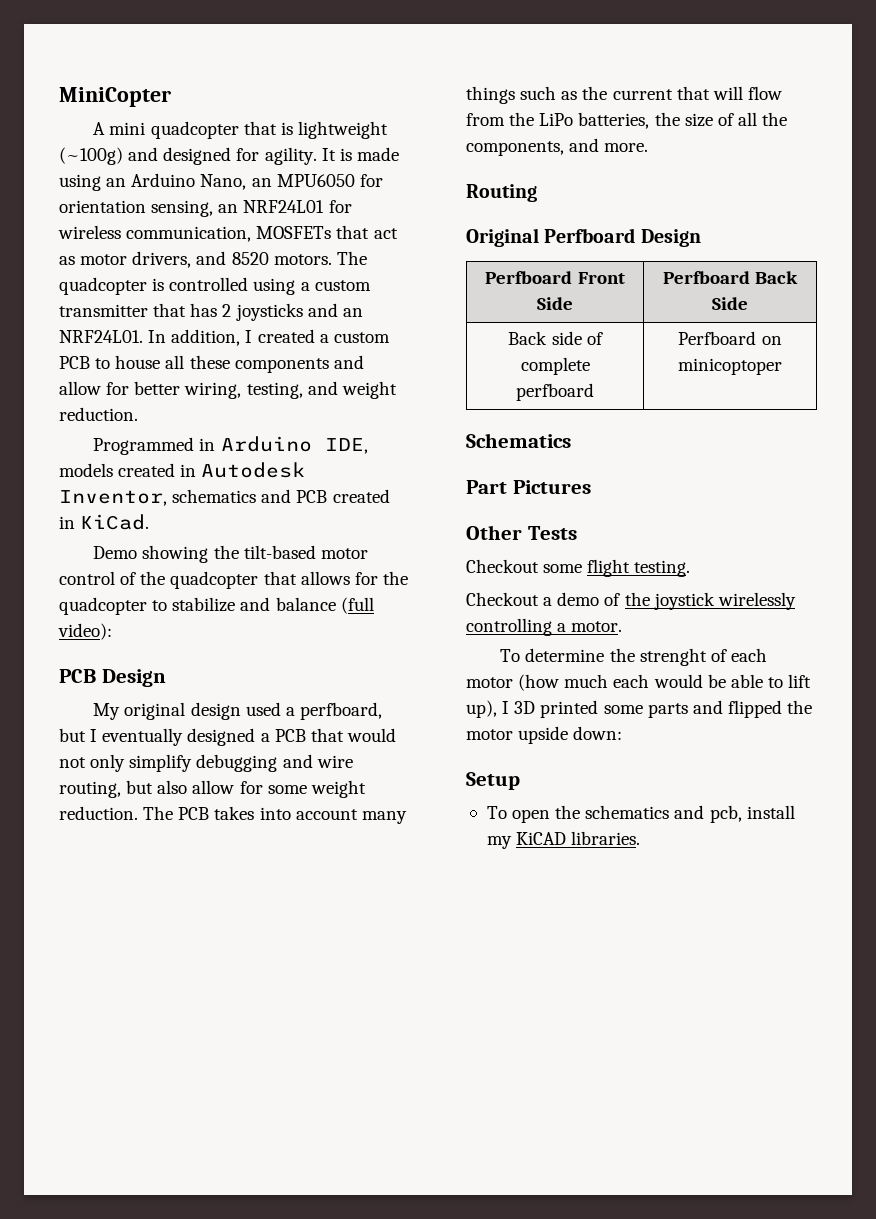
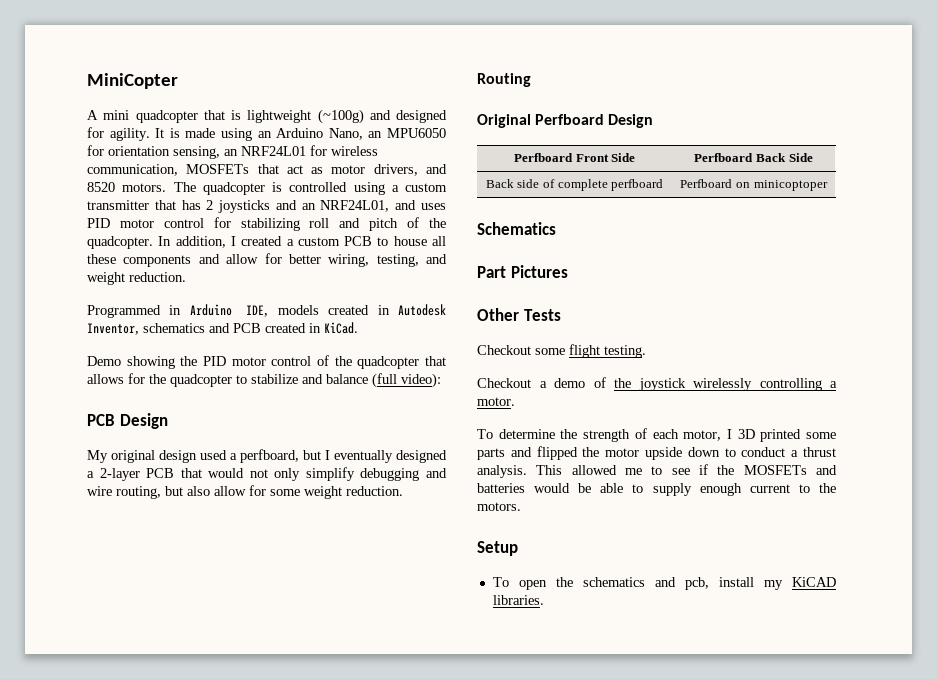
[59,330,143,343] NRF24L01. -> [320,200,446,212] [87,217,447,231] [87,236,153,249] NRF24L01, and uses PID motor control for stabilizing roll and pitch of the quadcopter.
[243,545,316,559] tilt-based -> [203,356,226,366] PID
(270, 737) none -> [99,468,140,481] 2-layer
[143,806,407,824] [466,86,782,104] [466,112,788,129] [466,138,649,156] The PCB takes into account many things such as the current that will flow from the LiPo batteries, the size of all the components, and more. -> (403, 491) none
[639,648,707,666] strenght -> [583,429,631,442] strength
[466,674,812,691] [466,700,497,718] motor (how much each would be able to lift up), -> [683,430,722,441] motor,
[573,726,623,740] down: -> [687,447,836,457] [477,464,837,478] [477,483,836,496] [477,502,521,511] down to conduct a thrust analysis. This allowed me to see if the MOSFETs and batteries would be able to supply enough current to the motors.

